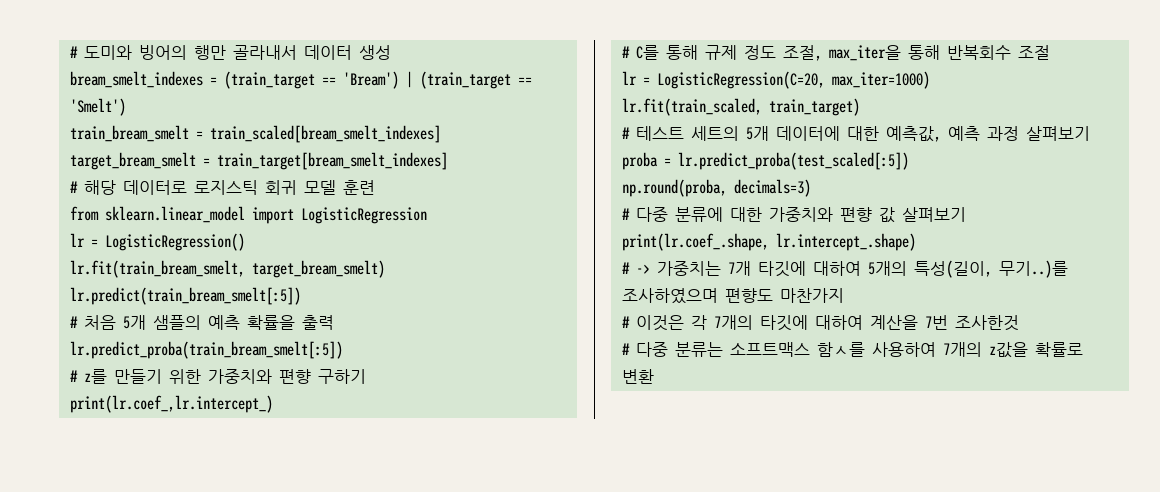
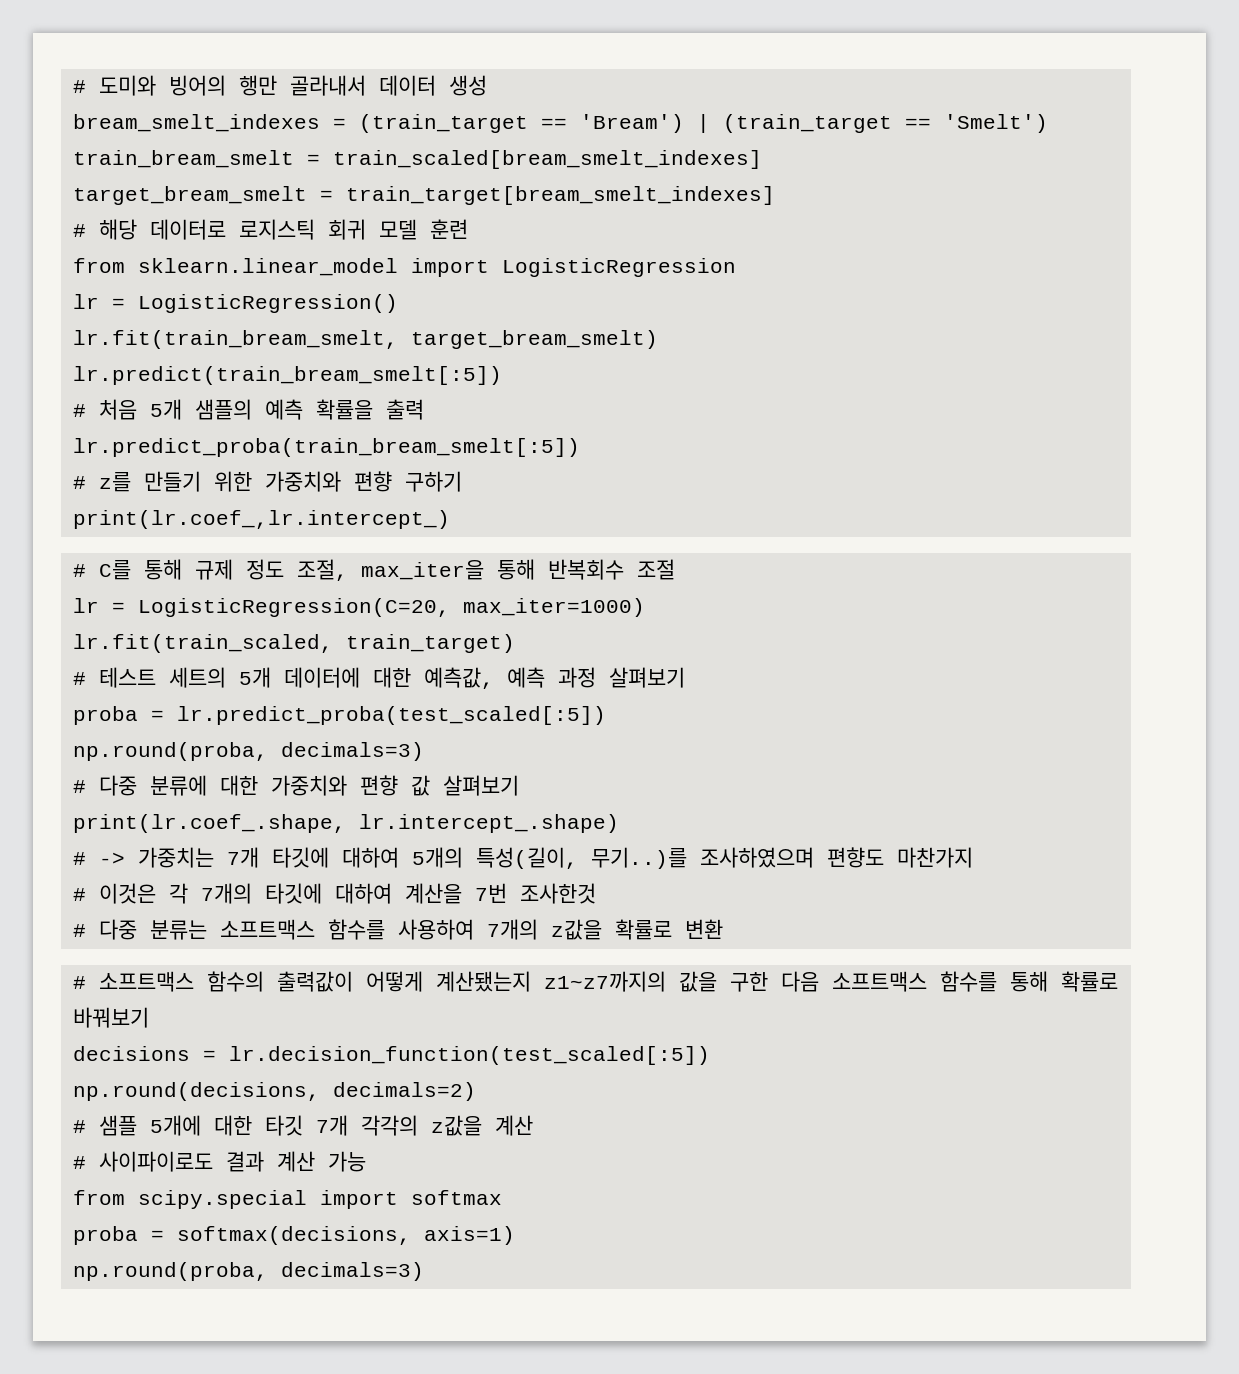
[816,342,865,357] 함ㅅ를 -> [327,919,385,940] 함수를
(654, 376) none -> [72,971,1118,992] [72,1007,149,1028] [72,1046,710,1065] [72,1082,476,1101] [72,1115,533,1136] [72,1151,366,1172] [72,1190,502,1209] [72,1226,515,1245] [72,1262,424,1281] // # 소프트맥스 함수의 출력값이 어떻게 계산됐는지 z1~z7까지의 값을 구한 다음 소프트맥스 함수를 통해 확률로 바꿔보기 // decisions = lr.decision_function(test_scaled[:5]) // np.round(decisions, decimals=2) // # 샘플 5개에 대한 타깃 7개 각각의 z값을 계산 // # 사이파이로도 결과 계산 가능 // from scipy.special import softmax // proba = softmax(decisions, axis=1) // np.round(proba, decimals=3)

